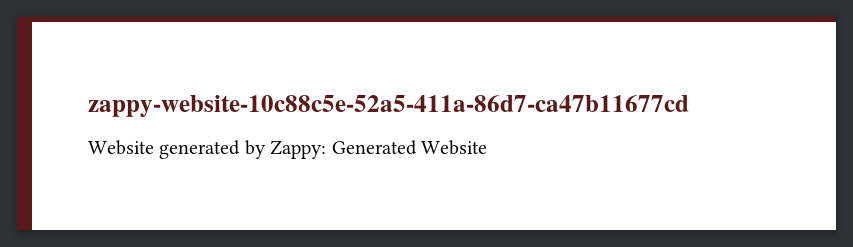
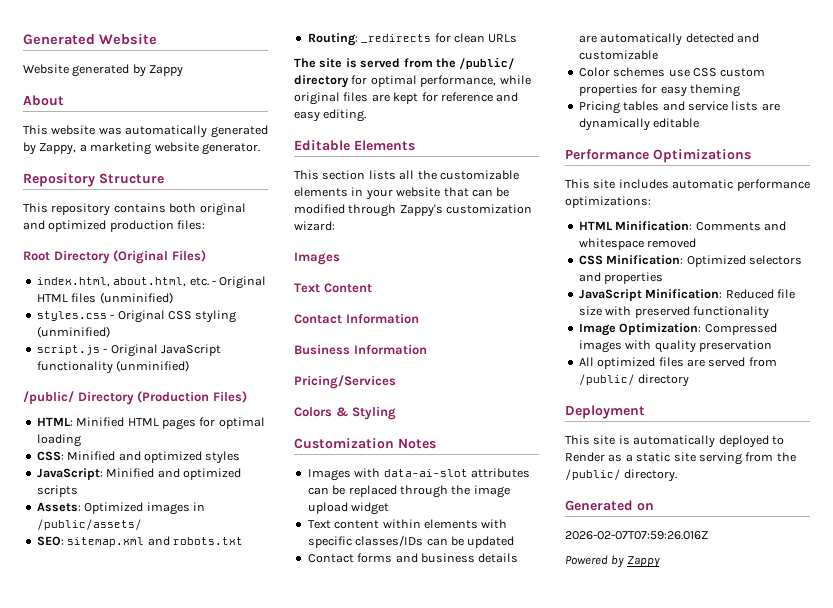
[88,95,689,117] zappy-website-10c88c5e-52a5-411a-86d7-ca47b11677cd -> [23,33,157,45] Generated Website
[270,140,487,159] Zappy: Generated Website -> [149,65,184,77] [23,95,64,106] [23,125,268,138] [23,142,260,155] [23,173,164,187] [23,203,246,216] [23,220,206,232] [23,250,206,264] [36,276,267,289] [36,292,173,304] [36,310,237,323] [36,326,110,338] [36,344,221,357] [36,360,190,374] [23,391,247,405] [36,417,265,430] [36,434,81,447] [36,451,241,464] [36,468,241,480] [36,485,78,497] [36,502,205,515] [36,519,142,530] [36,536,243,547] [307,33,518,46] [294,57,516,70] [294,75,531,88] [294,92,519,105] [294,109,367,122] [294,140,415,151] [294,170,519,180] [294,187,510,200] [294,204,533,217] [294,221,335,231] [294,252,340,265] [294,283,372,293] [294,313,419,324] [294,344,427,355] [294,375,396,389] [294,406,397,420] [294,438,436,449] [307,468,530,481] [307,485,510,498] [307,502,390,515] [307,519,508,529] [307,535,515,548] [307,553,519,563] [578,33,759,46] [578,50,658,60] [578,67,766,77] [578,84,740,97] [578,101,780,114] [578,118,700,131] [565,149,751,163] [565,179,810,191] [565,196,651,208] [578,221,786,231] [578,238,697,250] [578,255,802,267] [578,272,664,284] [578,289,795,301] [578,306,769,319] [578,323,777,336] [578,340,772,353] [578,357,777,369] [578,374,690,387] [565,405,645,419] [565,435,784,448] [565,452,796,465] [565,469,678,482] [565,500,654,511] [565,531,708,540] [565,555,660,568] Zappy // About // This website was automatically generated by Zappy, a marketing website generator. // Repository Structure // This repository contains both original and optimized production files: // Root Directory (Original Files) // index.html, about.html, etc. - Original HTML files (unminified) // styles.css - Original CSS styling (unminified) // script.js - Original JavaScript functionality (unminified) // /public/ Directory (Production Files) // HTML: Minified HTML pages for optimal loading // CSS: Minified and optimized styles // JavaScript: Minified and optimized scripts // Assets: Optimized images in /public/assets/ // SEO: sitemap.xml and robots.txt // Routing: _redirects for clean URLs // The site is served from the /public/ directory for optimal performance, while original files are kept for reference and easy editing. // Editable Elements // This section lists all the customizable elements in your website that can be modified through Zappy's customization wizard: // Images // Text Content // Contact Information // Business Information // Pricing/Services // Colors & Styling // Customization Notes // Images with data-ai-slot attributes can be replaced through the image upload widget // Text content within elements with specific classes/IDs can be updated // Contact forms and business details are automatically detected and customizable // Color schemes use CSS custom properties for easy theming // Pricing tables and service lists are dynamically editable // Performance Optimizations // This site includes automatic performance optimizations: // HTML Minification: Comments and whitespace removed // CSS Minification: Optimized selectors and properties // JavaScript Minification: Reduced file size with preserved functionality // Image Optimization: Compressed images with quality preservation // All optimized files are served from /public/ directory // Deployment // This site is automatically deployed to Render as a static site serving from the /public/ directory. // Generated on // 2026-02-07T07:59:26.016Z // Powered by Zappy

